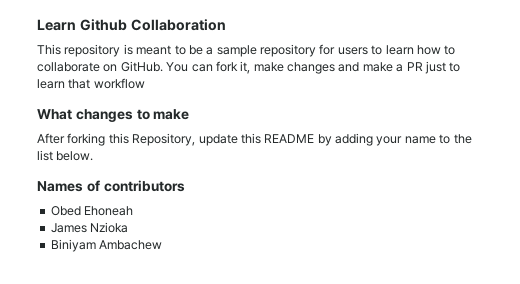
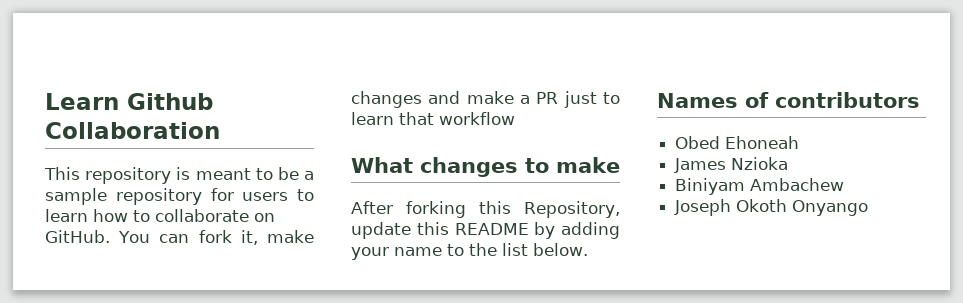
(163, 245) none -> [674,199,869,216] // Joseph Okoth Onyango

